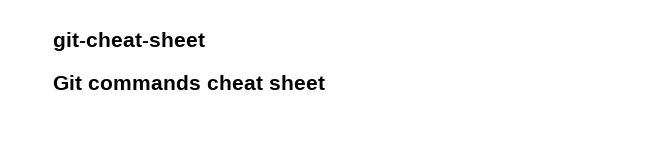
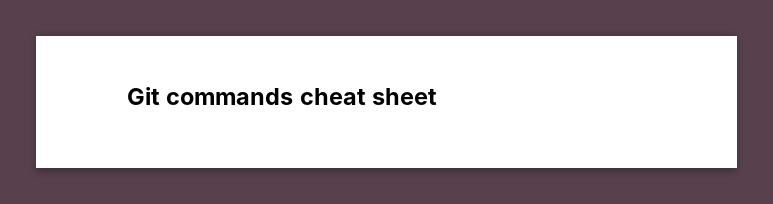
[53,32,205,51] git-cheat-sheet // -> (127, 96) none

